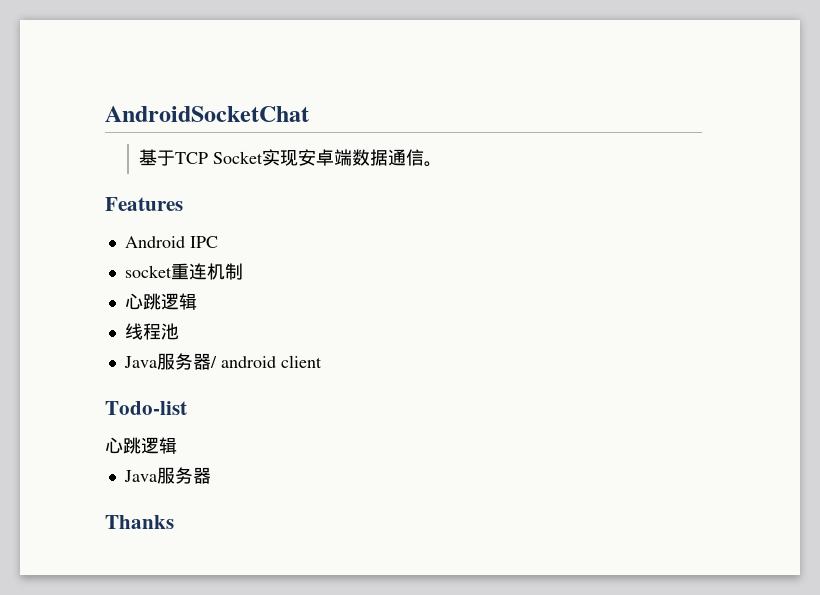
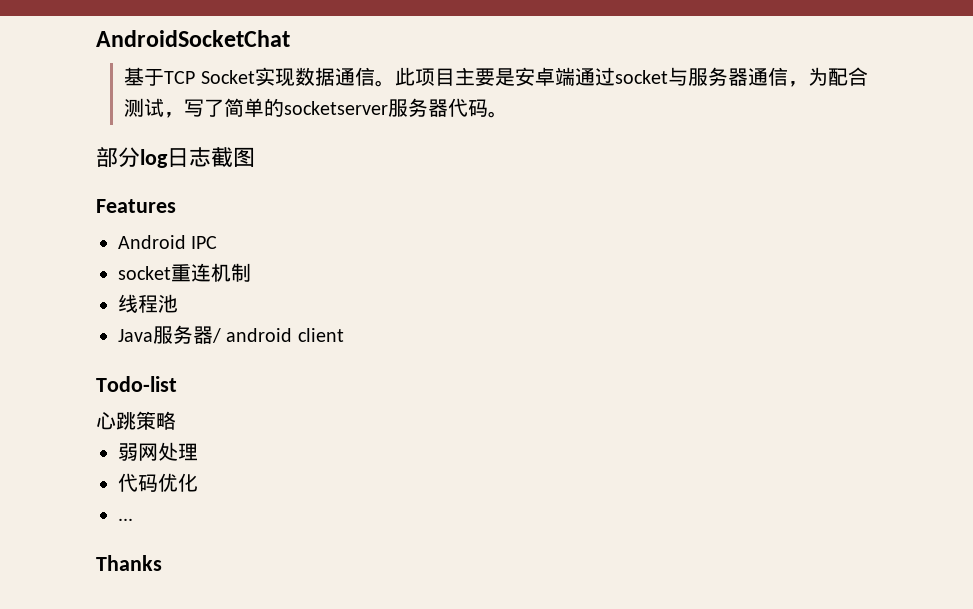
[298,149,353,166] 安卓端 -> (295, 77) none
(443, 164) none -> [394,67,868,87] [124,98,509,118] [96,147,255,168] 此项目主要是安卓端通过socket与服务器通信，为配合测试，写了简单的socketserver服务器代码。 // 部分log日志截图
[124,293,197,310] // 心跳逻辑 -> (251, 272) none
[141,437,177,454] [123,467,211,484] 逻辑 // Java服务器 -> [136,411,176,430] [118,442,198,461] [118,473,198,492] [118,518,133,521] 策略 // 弱网处理 // 代码优化 // ...

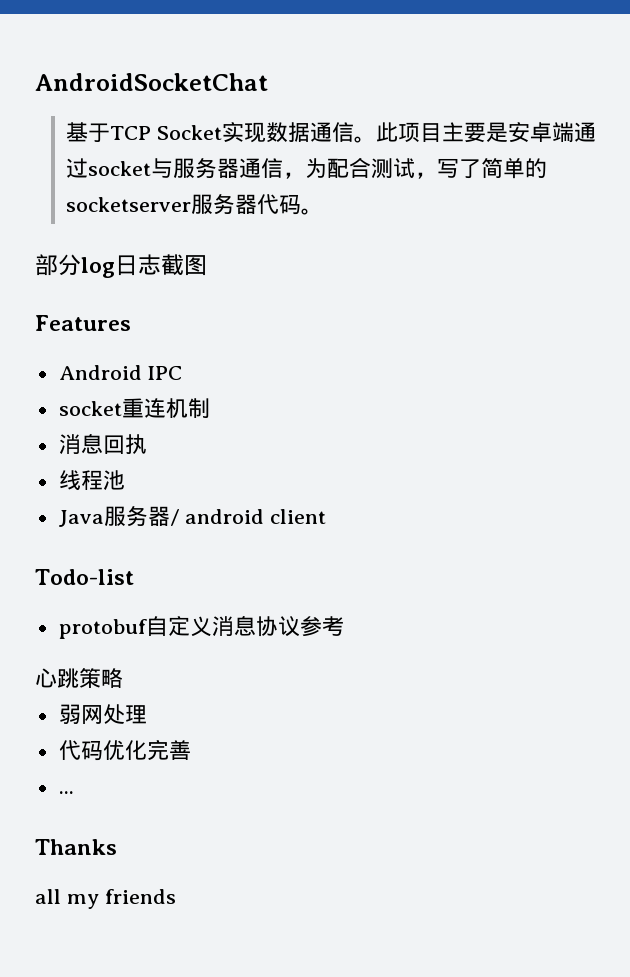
(251, 272) none -> [58,433,147,454] // 消息回执
(177, 384) none -> [58,615,344,639] // protobuf自定义消息协议参考
(198, 482) none -> [146,739,191,760] 完善
(162, 563) none -> [35,889,176,909] // all my friends

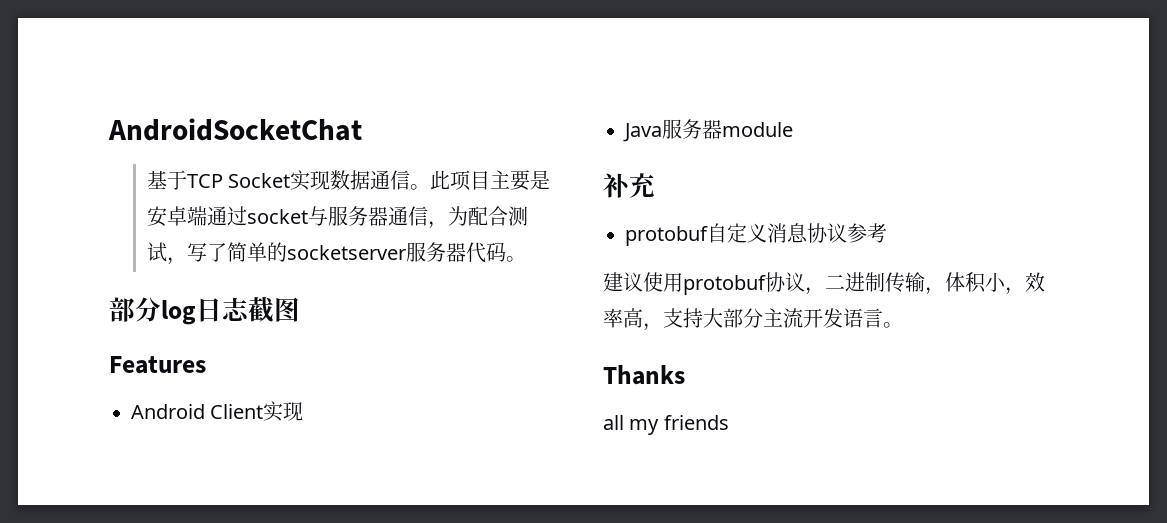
[147,366,183,380] [58,398,210,418] [58,433,147,454] [58,470,125,491] IPC // socket重连机制 // 消息回执 // 线程池 -> [210,401,304,422] Client实现
[169,509,327,526] [35,569,134,585] / android client // Todo-list -> [722,122,793,137] [603,173,655,198] module // 补充
[35,668,123,688] [58,704,147,724] [58,739,191,761] [58,791,74,794] 心跳策略 // 弱网处理 // 代码优化完善 // ... -> [603,272,1045,295] [603,308,903,331] 建议使用protobuf协议，二进制传输，体积小，效率高，支持大部分主流开发语言。

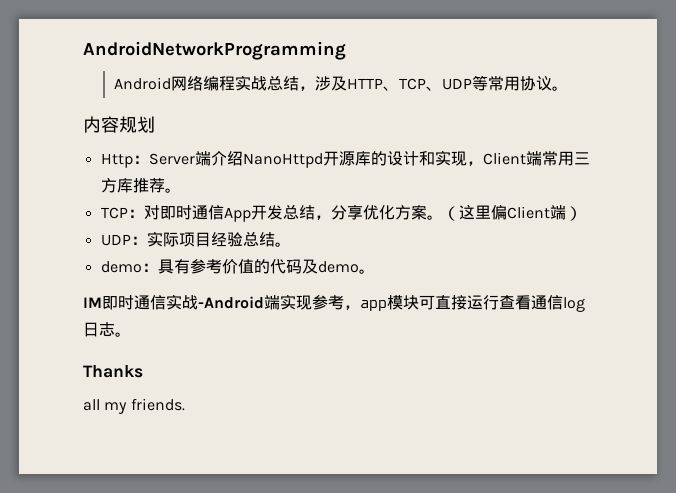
[108,118,362,141] [146,170,551,191] [146,206,528,229] [146,242,526,265] [109,296,300,325] [109,356,206,374] [131,401,304,422] [623,119,793,142] [603,173,655,198] [625,223,887,246] [603,272,1045,295] [603,308,883,331] AndroidSocketChat // 基于TCP Socket实现数据通信。此项目主要是安卓端通过socket与服务器通信，为配合测试，写了简单的socketserver服务器代码。 // 部分log日志截图 // Features // Android Client实现 // Java服务器module // 补充 // protobuf自定义消息协议参考 // 建议使用protobuf协议，二进制传输，体积小，效率高，支持大部分主流开发语言 -> [83,41,346,60] [114,75,569,91] [83,116,155,133] [100,150,590,168] [100,178,181,193] [100,205,582,222] [100,231,291,247] [100,259,375,274] [83,294,585,312] [83,322,115,337] AndroidNetworkProgramming // Android网络编程实战总结，涉及HTTP、TCP、UDP等常用协议。 // 内容规划 // Http：Server端介绍NanoHttpd开源库的设计和实现，Client端常用三方库推荐。 // TCP：对即时通信App开发总结，分享优化方案。（这里偏Client端） // UDP：实际项目经验总结。 // demo：具有参考价值的代码及demo。 // IM即时通信实战-Android端实现参考，app模块可直接运行查看通信log日志
[663,415,729,430] friends -> [130,398,185,411] friends.

